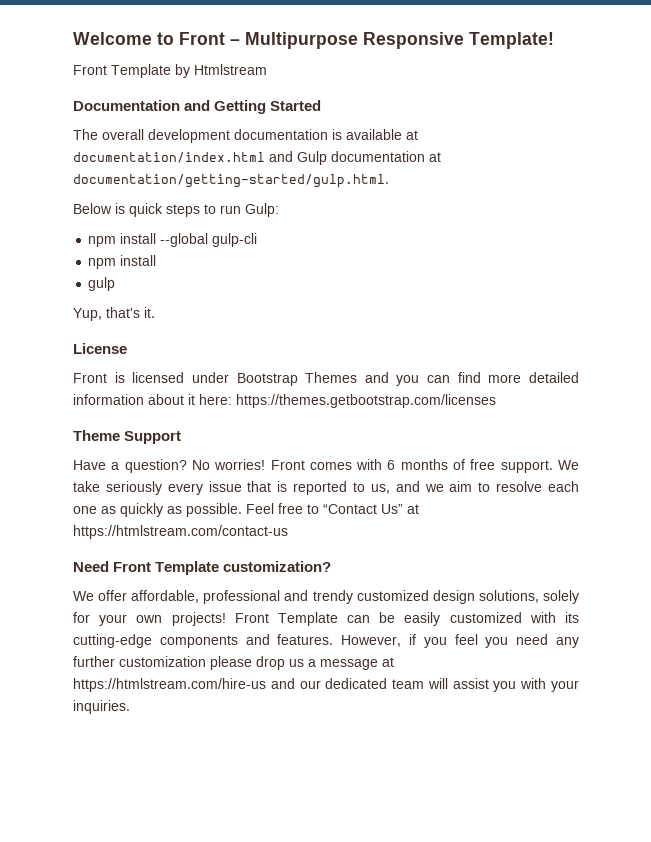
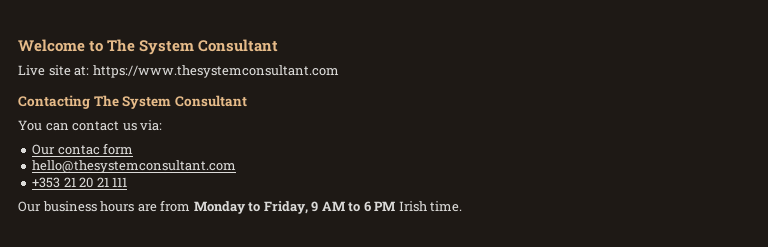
[179,32,554,49] [73,64,267,78] [73,100,322,114] [73,129,418,143] [73,151,441,165] [73,174,389,188] [73,203,279,217] [88,233,258,247] [88,255,157,269] [88,277,116,291] [73,307,155,321] [73,343,127,354] [73,372,579,386] [73,394,496,408] [73,430,182,444] [73,459,580,473] [73,481,579,495] [73,503,419,517] [73,525,288,539] [73,561,332,575] [73,590,579,604] [73,612,579,626] [73,634,580,648] [73,656,394,670] [73,678,579,692] [73,700,130,714] Front – Multipurpose Responsive Template! // Front Template by Htmlstream // Documentation and Getting Started // The overall development documentation is available at documentation/index.html and Gulp documentation at documentation/getting-started/gulp.html. // Below is quick steps to run Gulp: // npm install --global gulp-cli // npm install // gulp // Yup, that's it. // License // Front is licensed under Bootstrap Themes and you can find more detailed information about it here: https://themes.getbootstrap.com/licenses // Theme Support // Have a question? No worries! Front comes with 6 months of free support. We take seriously every issue that is reported to us, and we aim to resolve each one as quickly as possible. Feel free to “Contact Us” at https://htmlstream.com/contact-us // Need Front Template customization? // We offer affordable, professional and trendy customized design solutions, solely for your own projects! Front Template can be easily customized with its cutting-edge components and features. However, if you feel you need any further customization please drop us a message at https://htmlstream.com/hire-us and our dedicated team will assist you with your inquiries. -> [107,39,279,55] [18,65,339,78] [18,95,247,109] [18,120,163,131] [32,143,134,155] [32,160,237,173] [32,177,128,188] [18,200,463,214] The System Consultant // Live site at: https://www.thesystemconsultant.com // Contacting The System Consultant // You can contact us via: // Our contac form // hello@thesystemconsultant.com // +353 21 20 21 111 // Our business hours are from Monday to Friday, 9 AM to 6 PM Irish time.

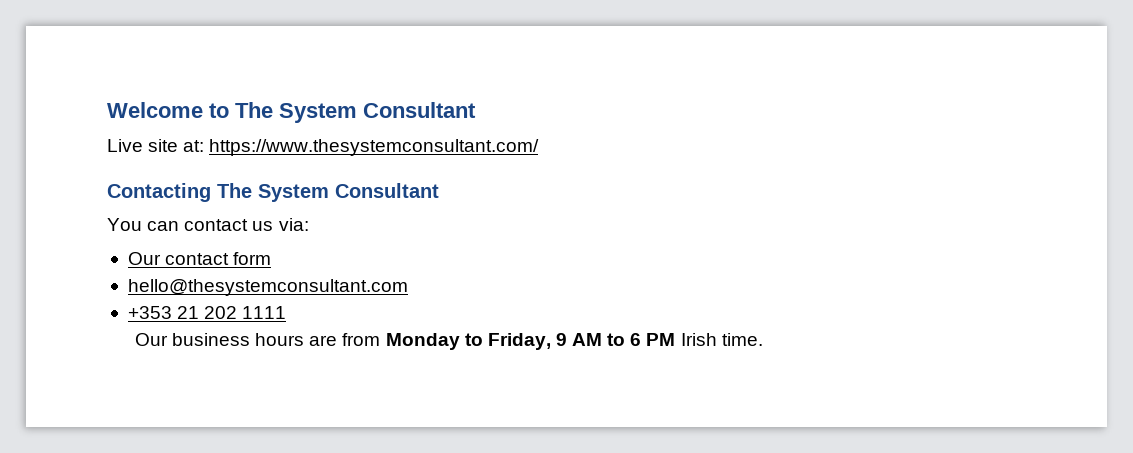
[92,65,339,78] https://www.thesystemconsultant.com -> [209,139,540,156] https://www.thesystemconsultant.com/
[57,145,100,155] contac -> [165,253,230,265] contact
[79,177,128,188] 20 21 111 -> [204,306,287,319] 202 1111

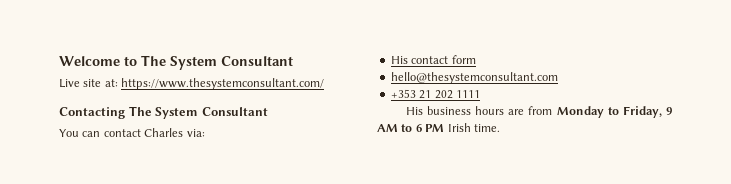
[252,221,274,231] us -> [144,128,184,137] Charles
[127,252,161,265] Our -> [390,56,408,64] His
[134,333,168,346] Our -> [405,107,423,115] His

